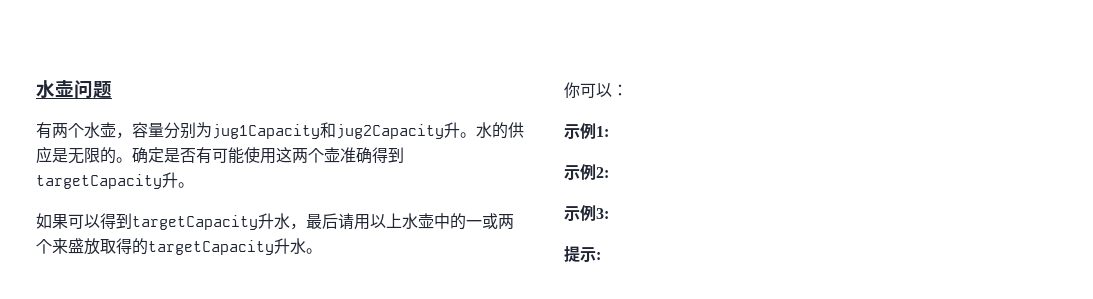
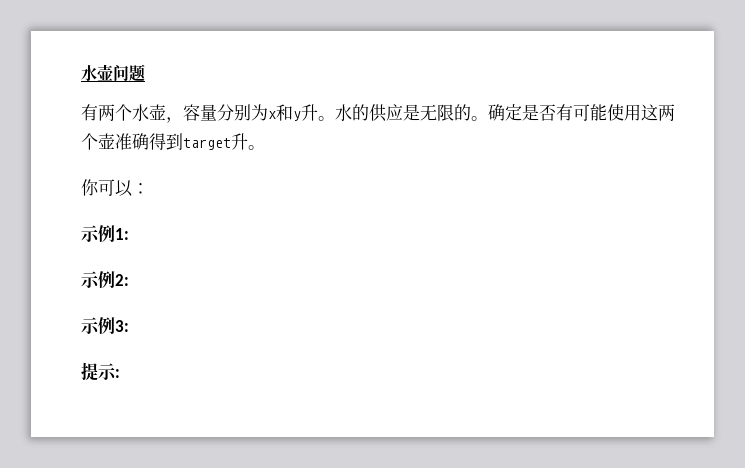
[212,122,444,139] jug1Capacity和jug2Capacity -> [268,104,301,121] x和y
[36,172,194,189] [36,213,514,230] [36,238,322,255] targetCapacity升。 // 如果可以得到targetCapacity升水，最后请用以上水壶中的一或两个来盛放取得的targetCapacity升水。 -> [183,133,265,150] target升。

